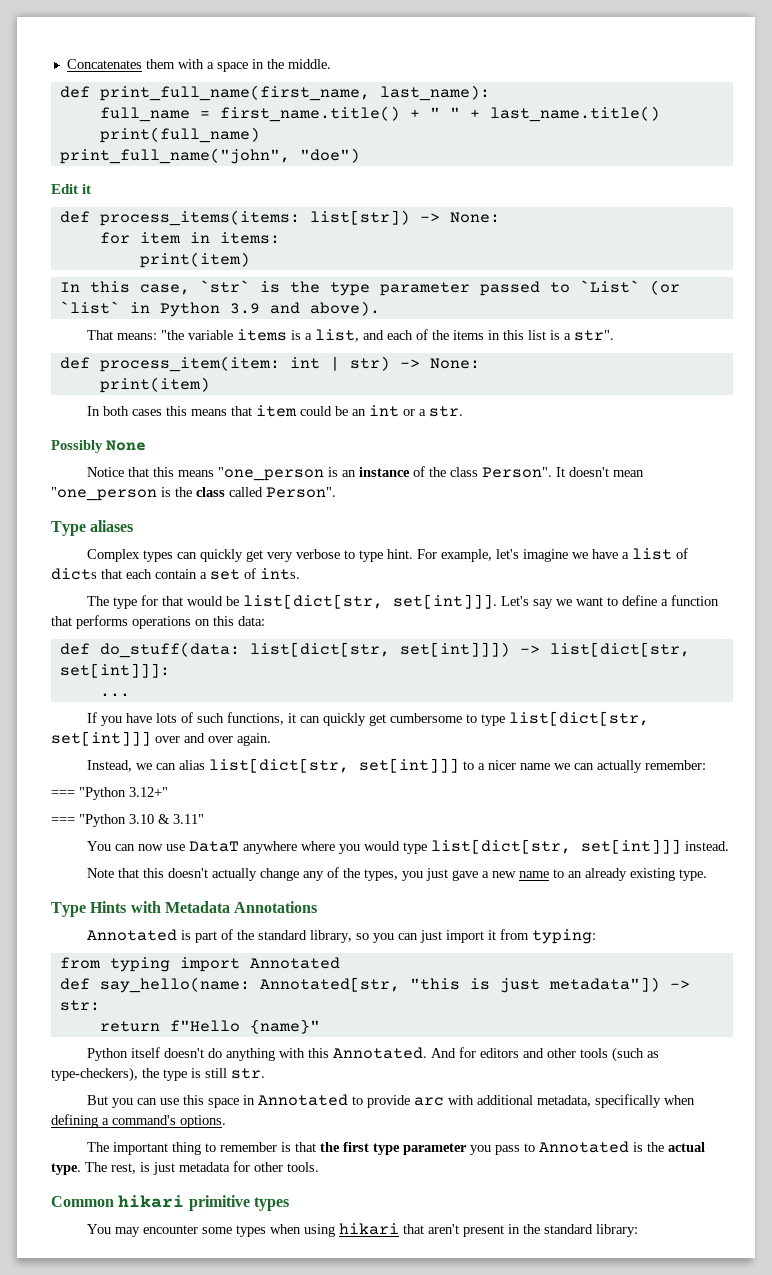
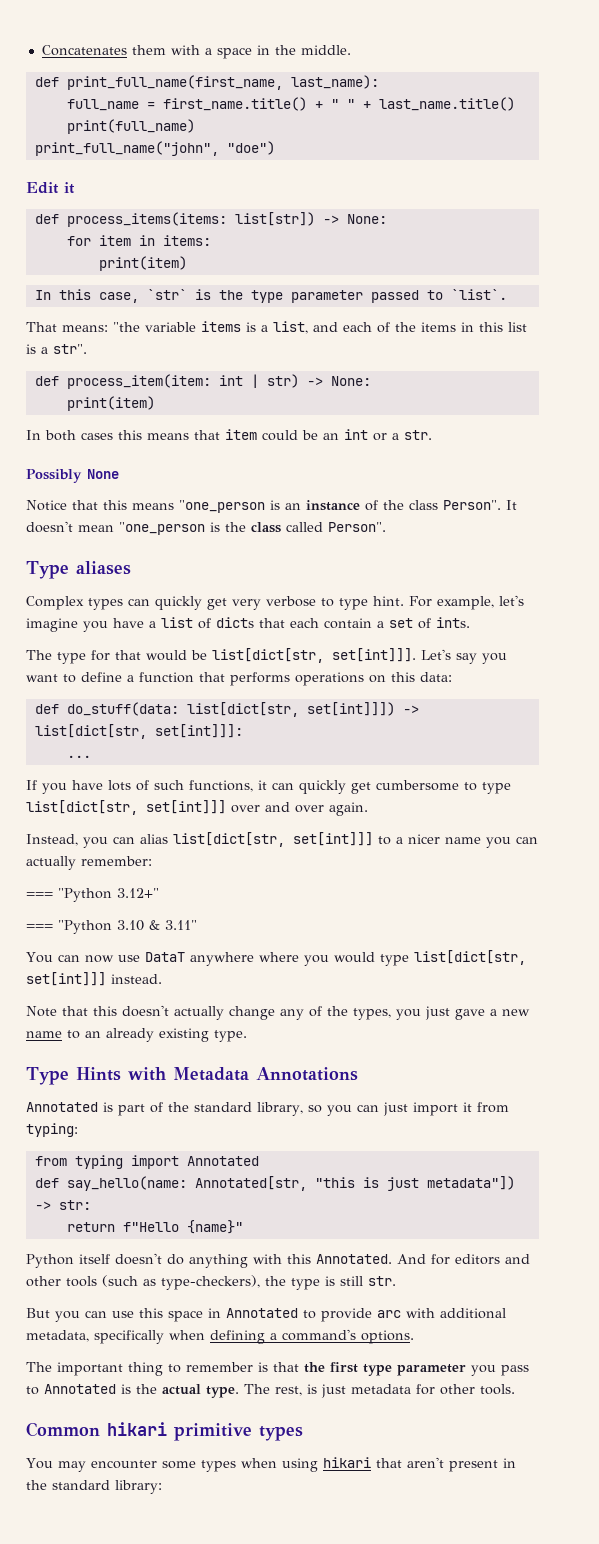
[579,280,680,295] [59,301,380,317] `List` (or `list` in Python 3.9 and above). -> [450,289,507,300] `list`.
[572,552,589,559] we -> [83,621,108,632] you
[556,599,573,606] we -> [482,653,507,664] you
[136,763,153,770] we -> [83,837,108,848] you
[554,763,571,770] we -> [486,837,511,848] you

